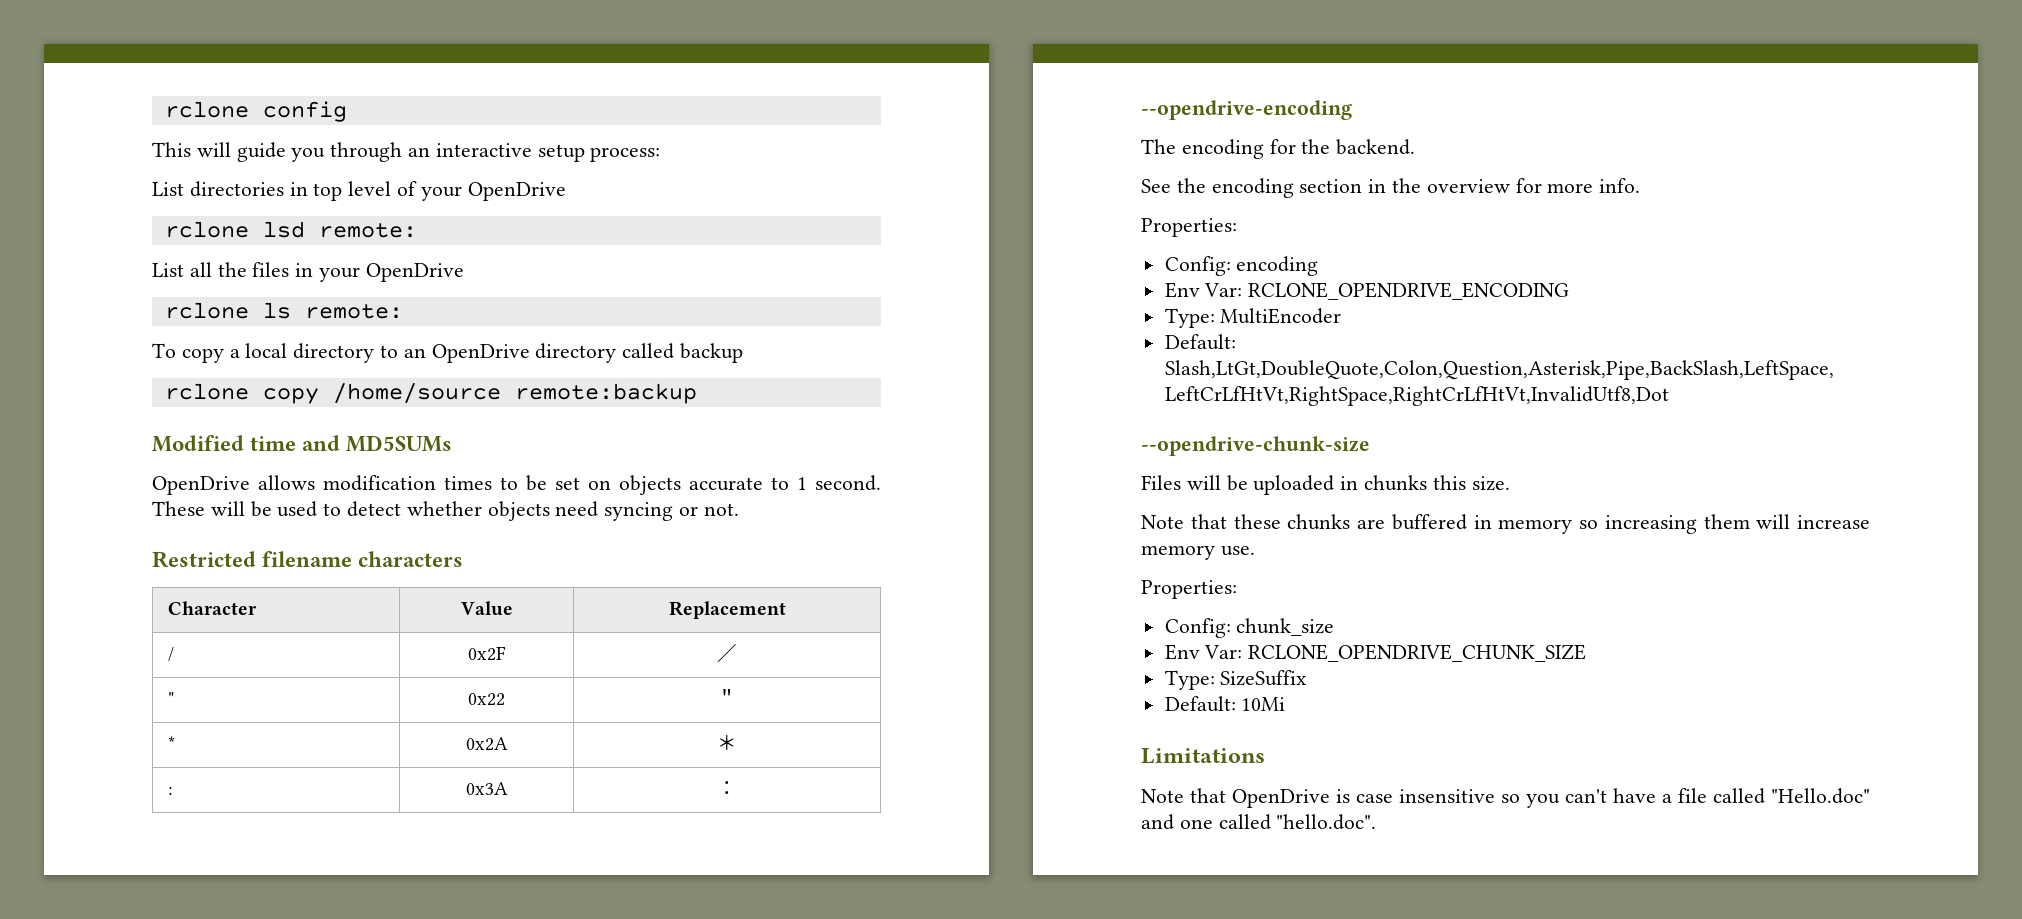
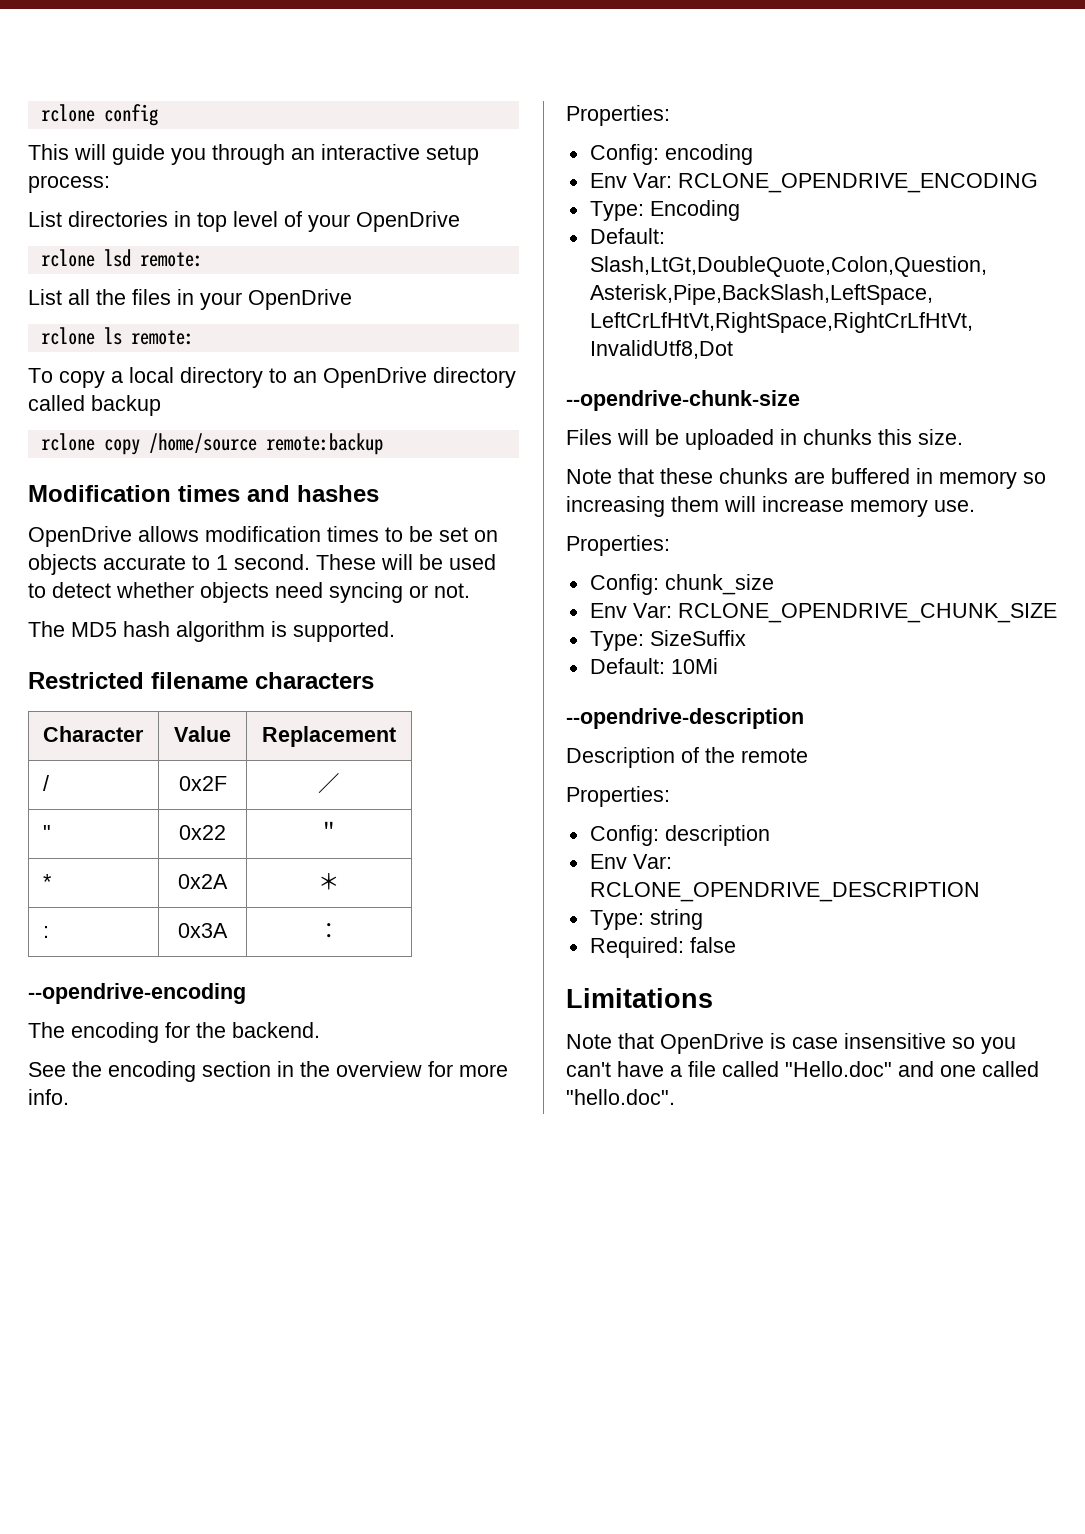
[152,435,453,452] Modified time and MD5SUMs -> [28,485,379,502] Modification times and hashes
(739, 509) none -> [28,621,395,642] // The MD5 hash algorithm is supported.
[1220,308,1342,324] MultiEncoder -> [649,200,740,221] Encoding
(1286, 704) none -> [566,708,804,729] [566,747,808,768] [566,786,670,807] [589,825,770,846] [589,854,672,869] [589,882,980,902] [589,909,703,930] [589,937,736,958] // --opendrive-description // Description of the remote // Properties: // Config: description // Env Var: RCLONE_OPENDRIVE_DESCRIPTION // Type: string // Required: false

